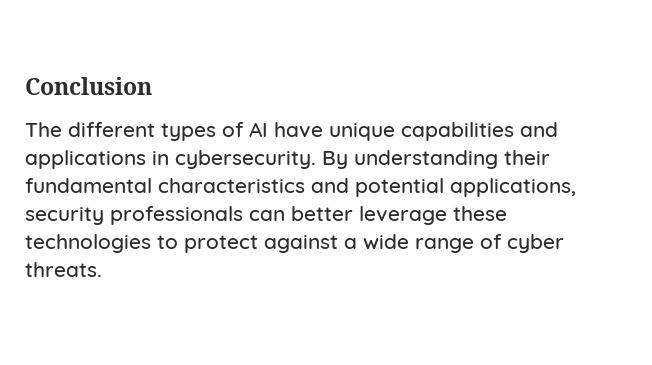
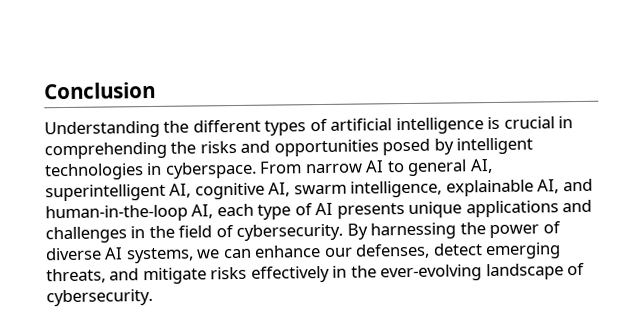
[25,122,62,137] The -> [44,120,190,139] Understanding the
[249,122,558,141] [25,150,550,169] [25,178,576,197] [25,206,507,225] [25,234,564,253] [25,262,102,277] AI have unique capabilities and applications in cybersecurity. By understanding their fundamental characteristics and potential applications, security professionals can better leverage these technologies to protect against a wide range of cyber threats. -> [330,116,574,135] [44,137,534,160] [44,159,493,181] [45,178,593,202] [45,199,593,223] [45,221,561,244] [45,242,562,264] [46,262,586,285] [46,288,153,307] artificial intelligence is crucial in comprehending the risks and opportunities posed by intelligent technologies in cyberspace. From narrow AI to general AI, superintelligent AI, cognitive AI, swarm intelligence, explainable AI, and human-in-the-loop AI, each type of AI presents unique applications and challenges in the field of cybersecurity. By harnessing the power of diverse AI systems, we can enhance our defenses, detect emerging threats, and mitigate risks effectively in the ever-evolving landscape of cybersecurity.

